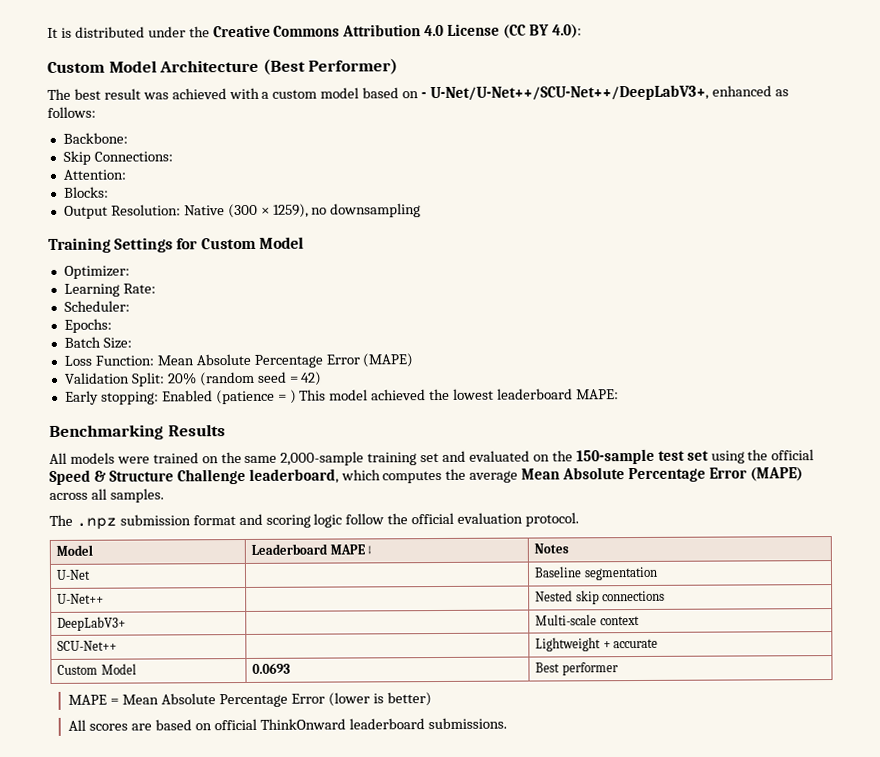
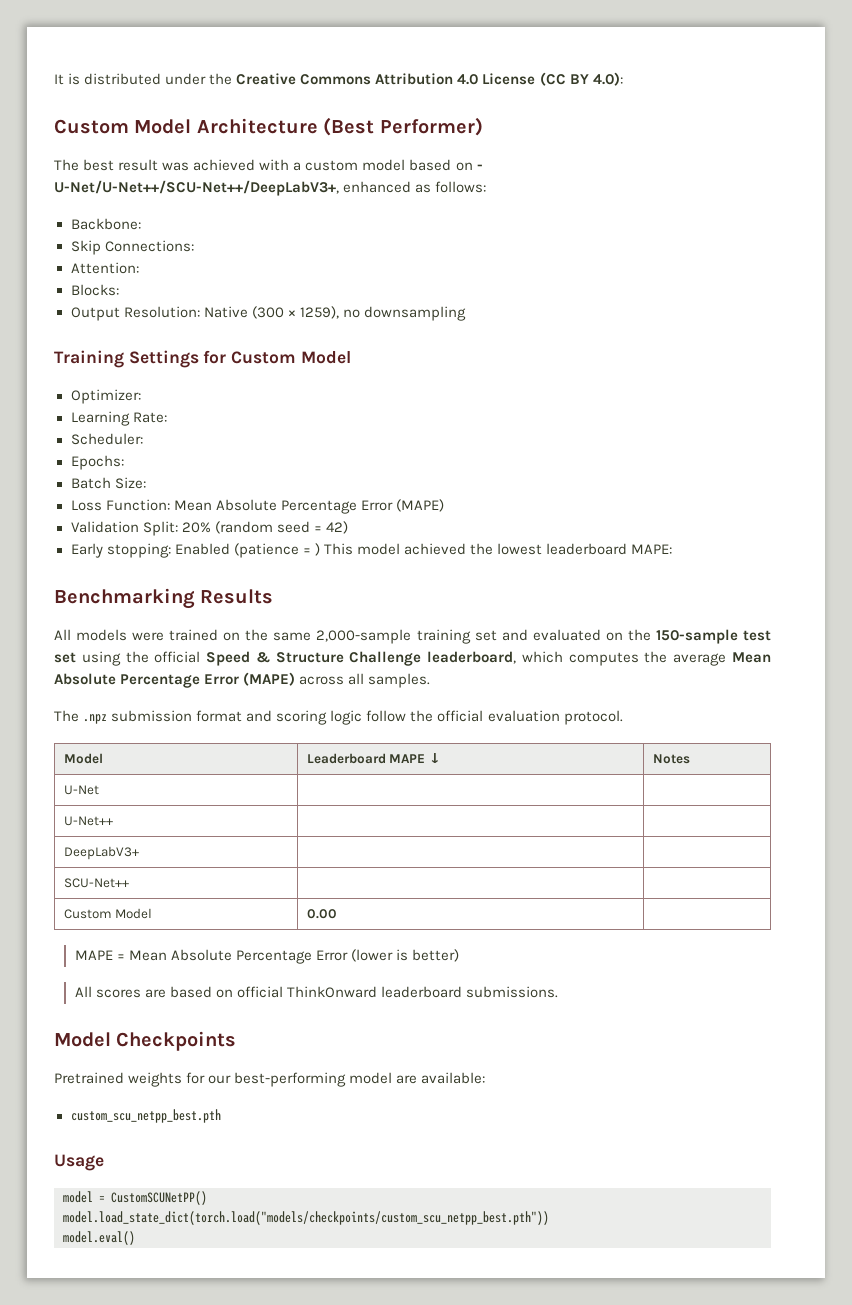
[534,566,658,581] Baseline segmentation -> (99, 790) none
[535,590,666,605] Nested skip connections -> (113, 821) none
[535,614,640,626] Multi-scale context -> (139, 853) none
[535,637,659,652] Lightweight + accurate -> (129, 883) none
[252,662,292,674] [535,662,619,676] 0.0693 | Best performer -> [306,909,337,919] 0.00 |
(507, 723) none -> [54,1031,237,1051] [54,1072,486,1087] [70,1109,221,1123] [54,1154,104,1171] [63,1191,207,1205] [63,1211,549,1225] [63,1231,135,1245] // Model Checkpoints // Pretrained weights for our best-performing model are available: // custom_scu_netpp_best.pth // Usage // model = CustomSCUNetPP() // model.load_state_dict(torch.load("models/checkpoints/custom_scu_netpp_best.pth")) // model.eval()

